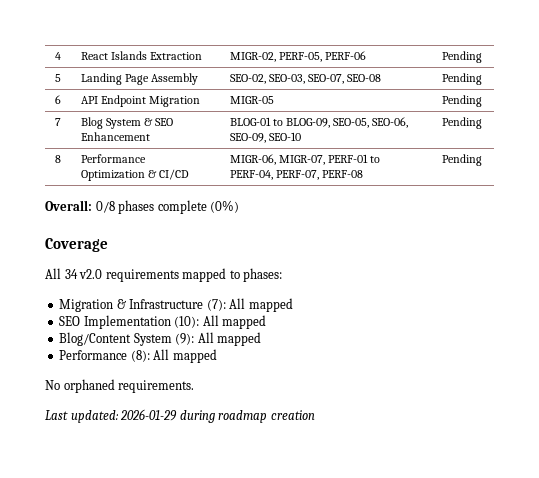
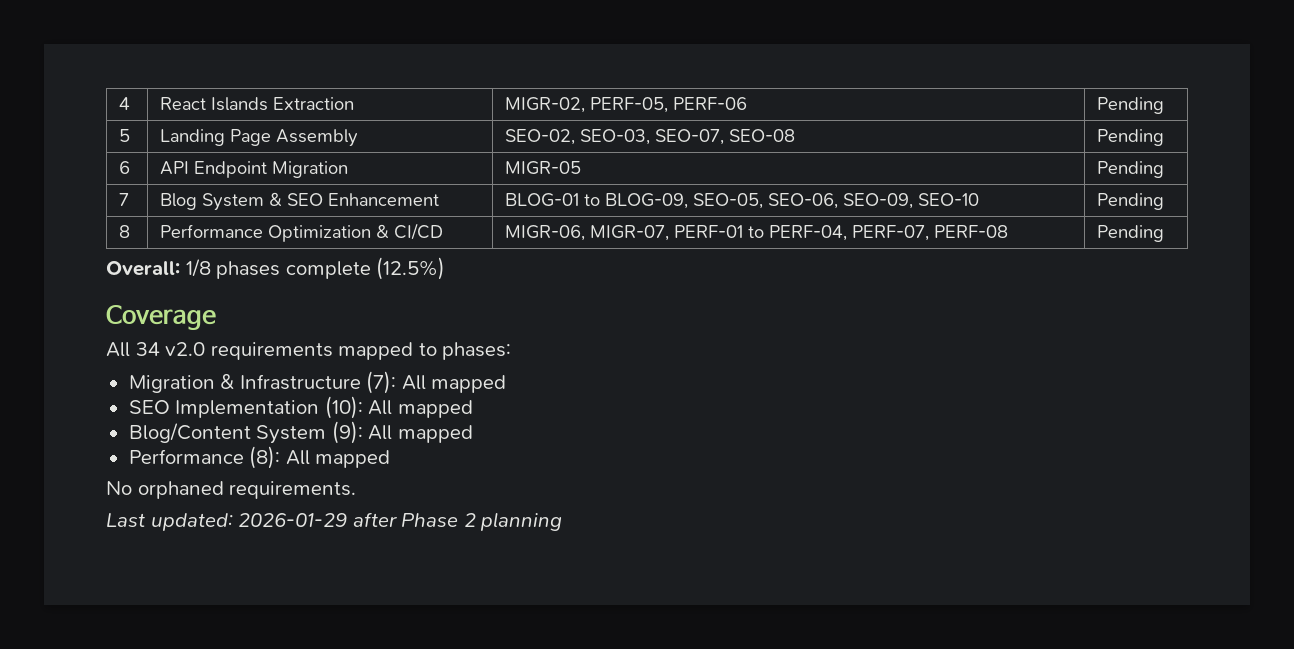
[95,201,115,213] 0/8 -> [185,259,211,277] 1/8
[210,200,240,213] (0%) -> [376,257,446,280] (12.5%)
[179,410,315,423] during roadmap creation -> [352,512,563,531] after Phase 2 planning

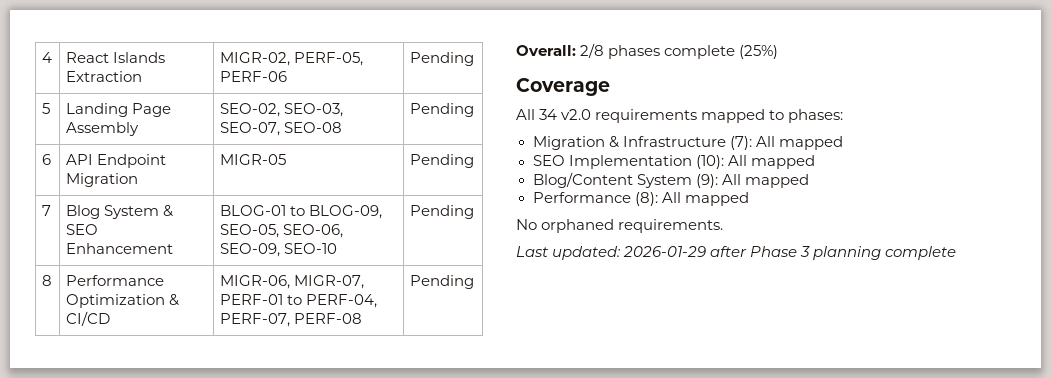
[185,259,211,277] 1/8 -> [580,43,605,58] 2/8
[376,257,446,280] (12.5%) -> [739,45,779,59] (25%)
[463,512,563,531] 2 planning -> [800,246,957,260] 3 planning complete

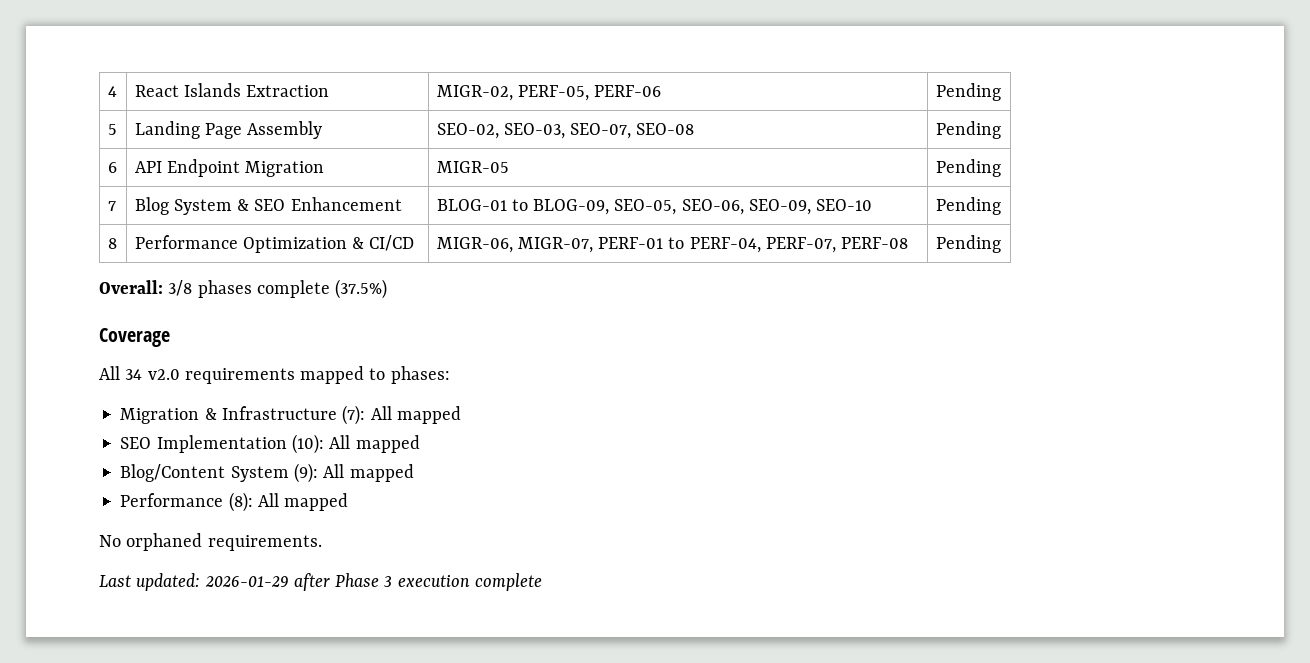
[580,43,605,58] 2/8 -> [168,280,193,296] 3/8
[739,45,779,59] (25%) -> [335,279,388,299] (37.5%)
[813,246,882,260] planning -> [397,575,470,587] execution

